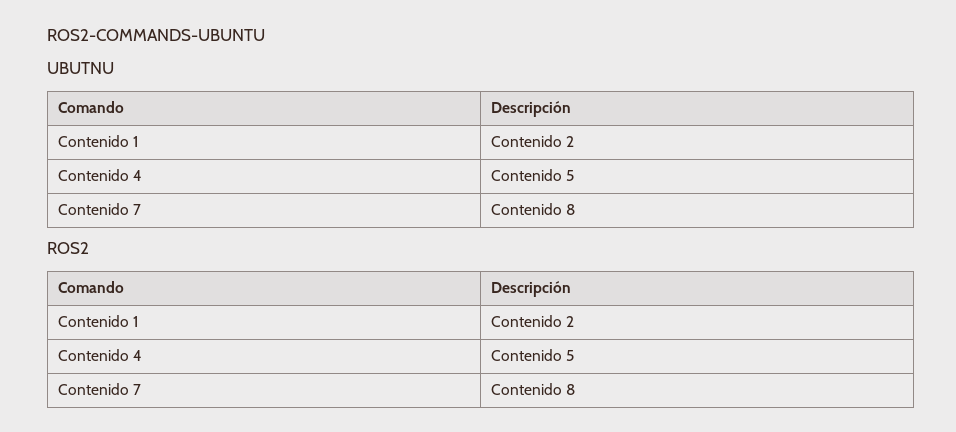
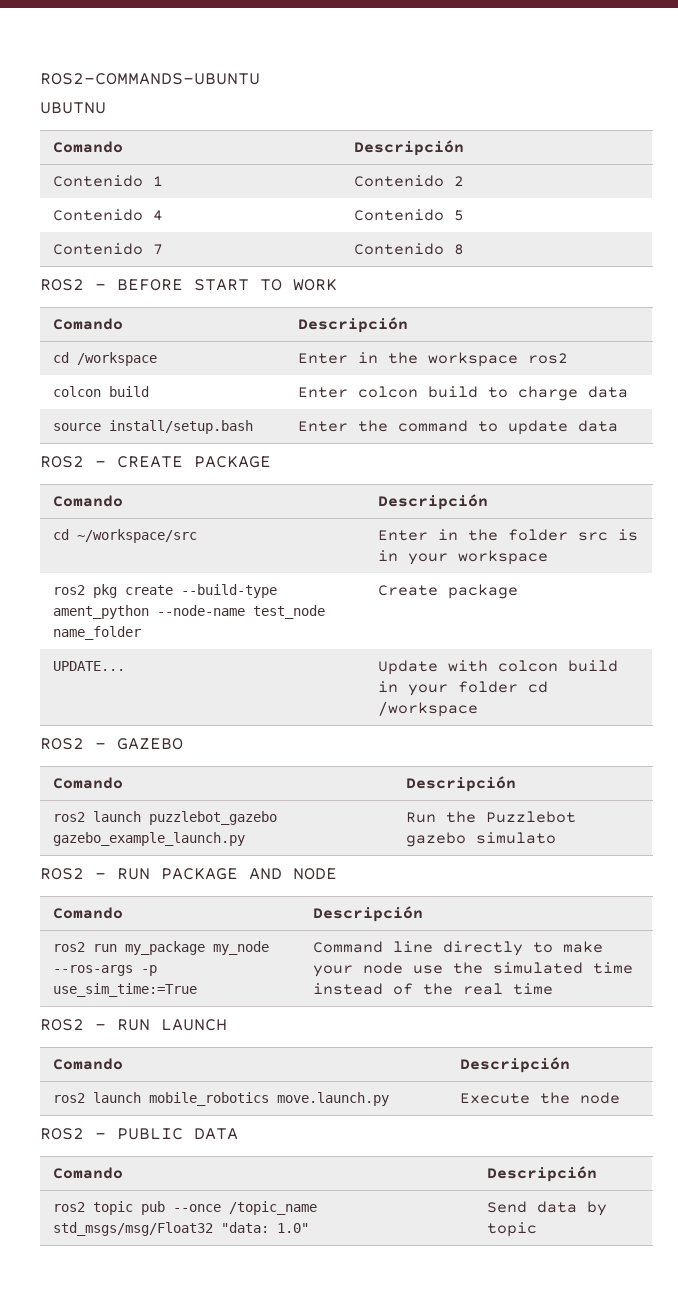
[58,281,125,293] [491,281,572,297] [58,315,140,327] [491,315,575,327] [58,349,143,361] [491,349,575,361] [58,383,142,395] [491,383,576,395] // Comando | Descripción // Contenido 1 | Contenido 2 // Contenido 4 | Contenido 5 // Contenido 7 | Contenido 8 -> [95,279,337,291] [53,318,124,330] [298,317,409,333] [53,352,158,366] [298,352,569,367] [53,386,150,397] [298,386,629,401] [53,420,254,434] [298,420,619,435] [40,456,271,468] [53,495,124,507] [378,494,489,510] [53,529,198,543] [378,529,639,541] [378,550,549,565] [53,584,278,598] [53,605,326,619] [53,626,142,640] [378,584,519,599] [53,661,126,671] [378,660,619,675] [378,681,549,696] [378,701,479,717] [40,738,183,750] [53,777,124,789] [406,776,517,792] [53,811,278,825] [53,832,246,846] [406,811,577,823] [406,832,557,847] [40,868,337,880] [53,907,124,919] [313,906,424,922] [53,941,270,955] [53,965,158,976] [53,983,198,997] [313,941,604,956] [313,962,634,977] [313,983,554,995] [40,1019,227,1031] [53,1058,124,1070] [460,1057,571,1073] [53,1092,390,1106] [460,1092,621,1104] [40,1128,238,1140] [53,1167,124,1179] [487,1166,598,1182] [53,1201,318,1215] [53,1222,310,1236] [487,1201,608,1216] [487,1222,538,1237] - BEFORE START TO WORK // Comando | Descripción // cd /workspace | Enter in the workspace ros2 // colcon build | Enter colcon build to charge data // source install/setup.bash | Enter the command to update data // ROS2 - CREATE PACKAGE // Comando | Descripción // cd ~/workspace/src | Enter in the folder src is in your workspace // ros2 pkg create --build-type ament_python --node-name test_node name_folder | Create package // UPDATE... | Update with colcon build in your folder cd /workspace // ROS2 - GAZEBO // Comando | Descripción // ros2 launch puzzlebot_gazebo gazebo_example_launch.py | Run the Puzzlebot gazebo simulato // ROS2 - RUN PACKAGE AND NODE // Comando | Descripción // ros2 run my_package my_node --ros-args -p use_sim_time:=True | Command line directly to make your node use the simulated time instead of the real time // ROS2 - RUN LAUNCH // Comando | Descripción // ros2 launch mobile_robotics move.launch.py | Execute the node // ROS2 - PUBLIC DATA // Comando | Descripción // ros2 topic pub --once /topic_name std_msgs/msg/Float32 "data: 1.0" | Send data by topic

